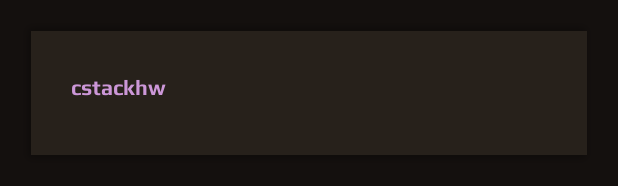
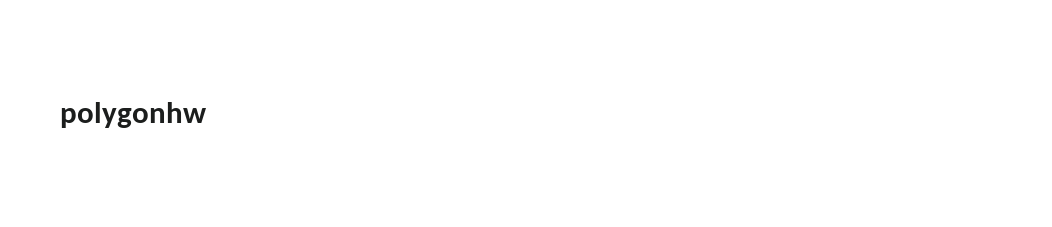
[71,79,166,96] cstackhw -> [60,102,206,128] polygonhw

